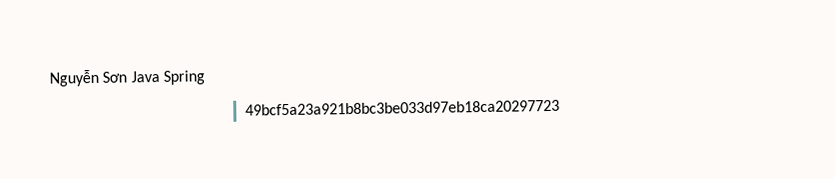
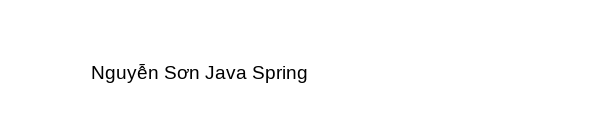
[244,99,560,116] // 49bcf5a23a921b8bc3be033d97eb18ca20297723 -> (309, 74) none

